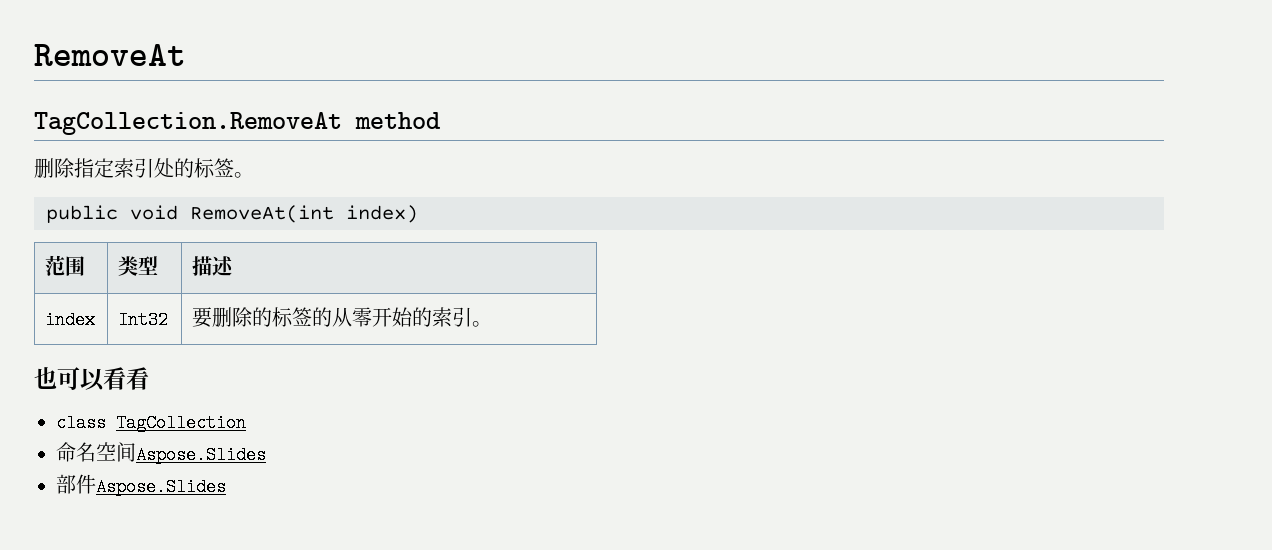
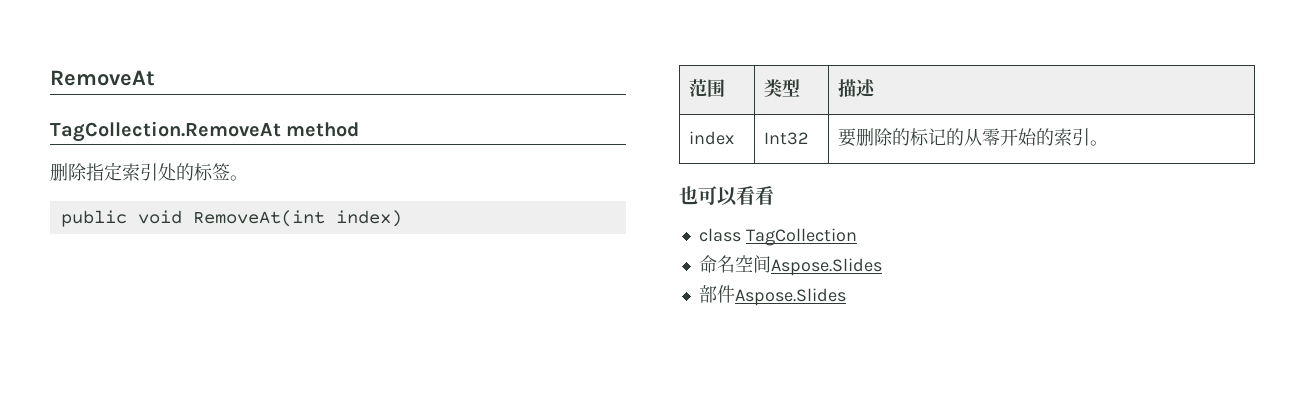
[292,307,313,326] 签 -> [927,128,946,146] 记

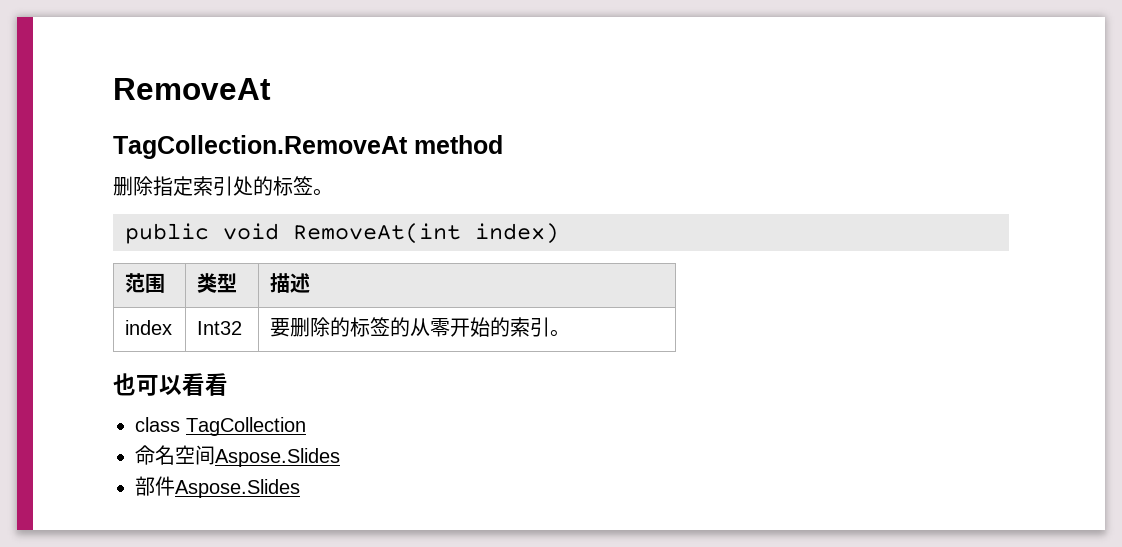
[927,128,946,146] 记 -> [370,317,391,336] 签

